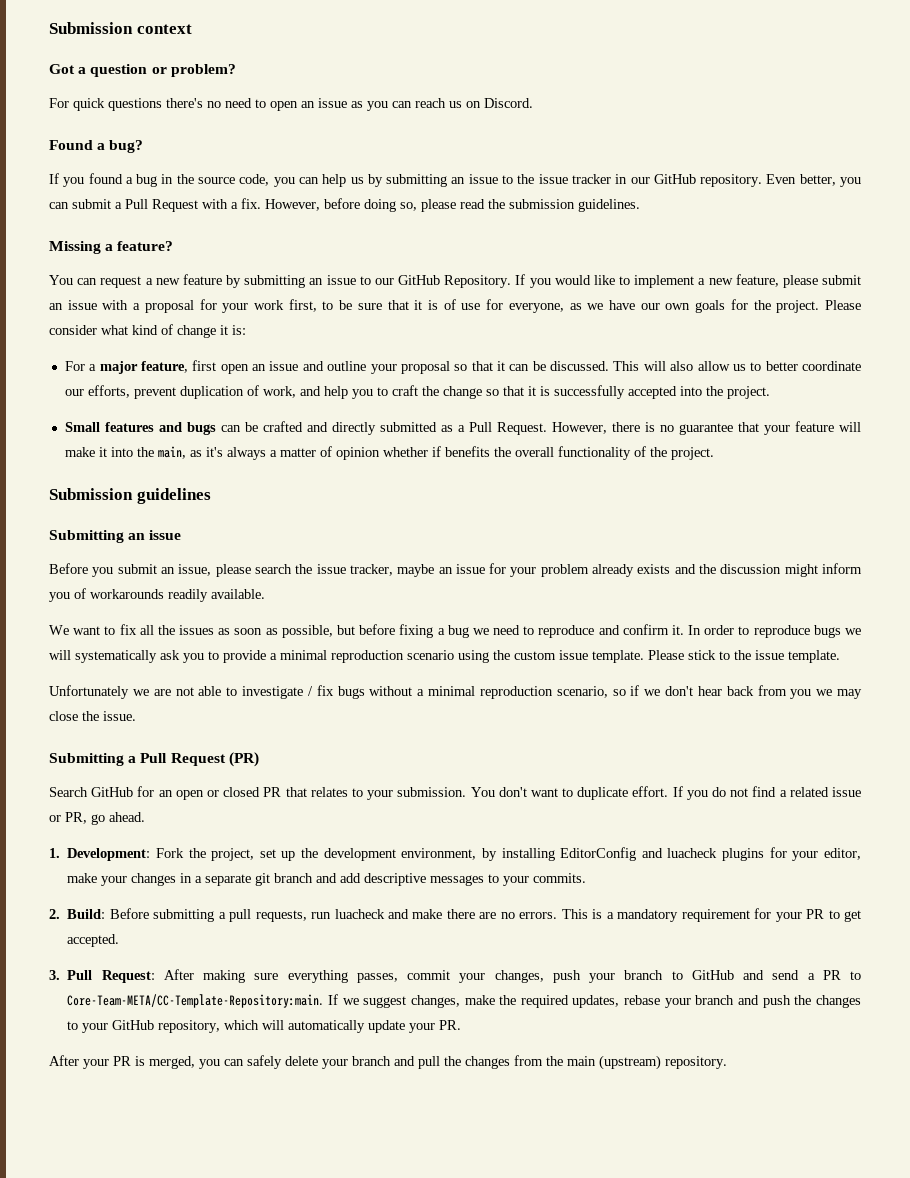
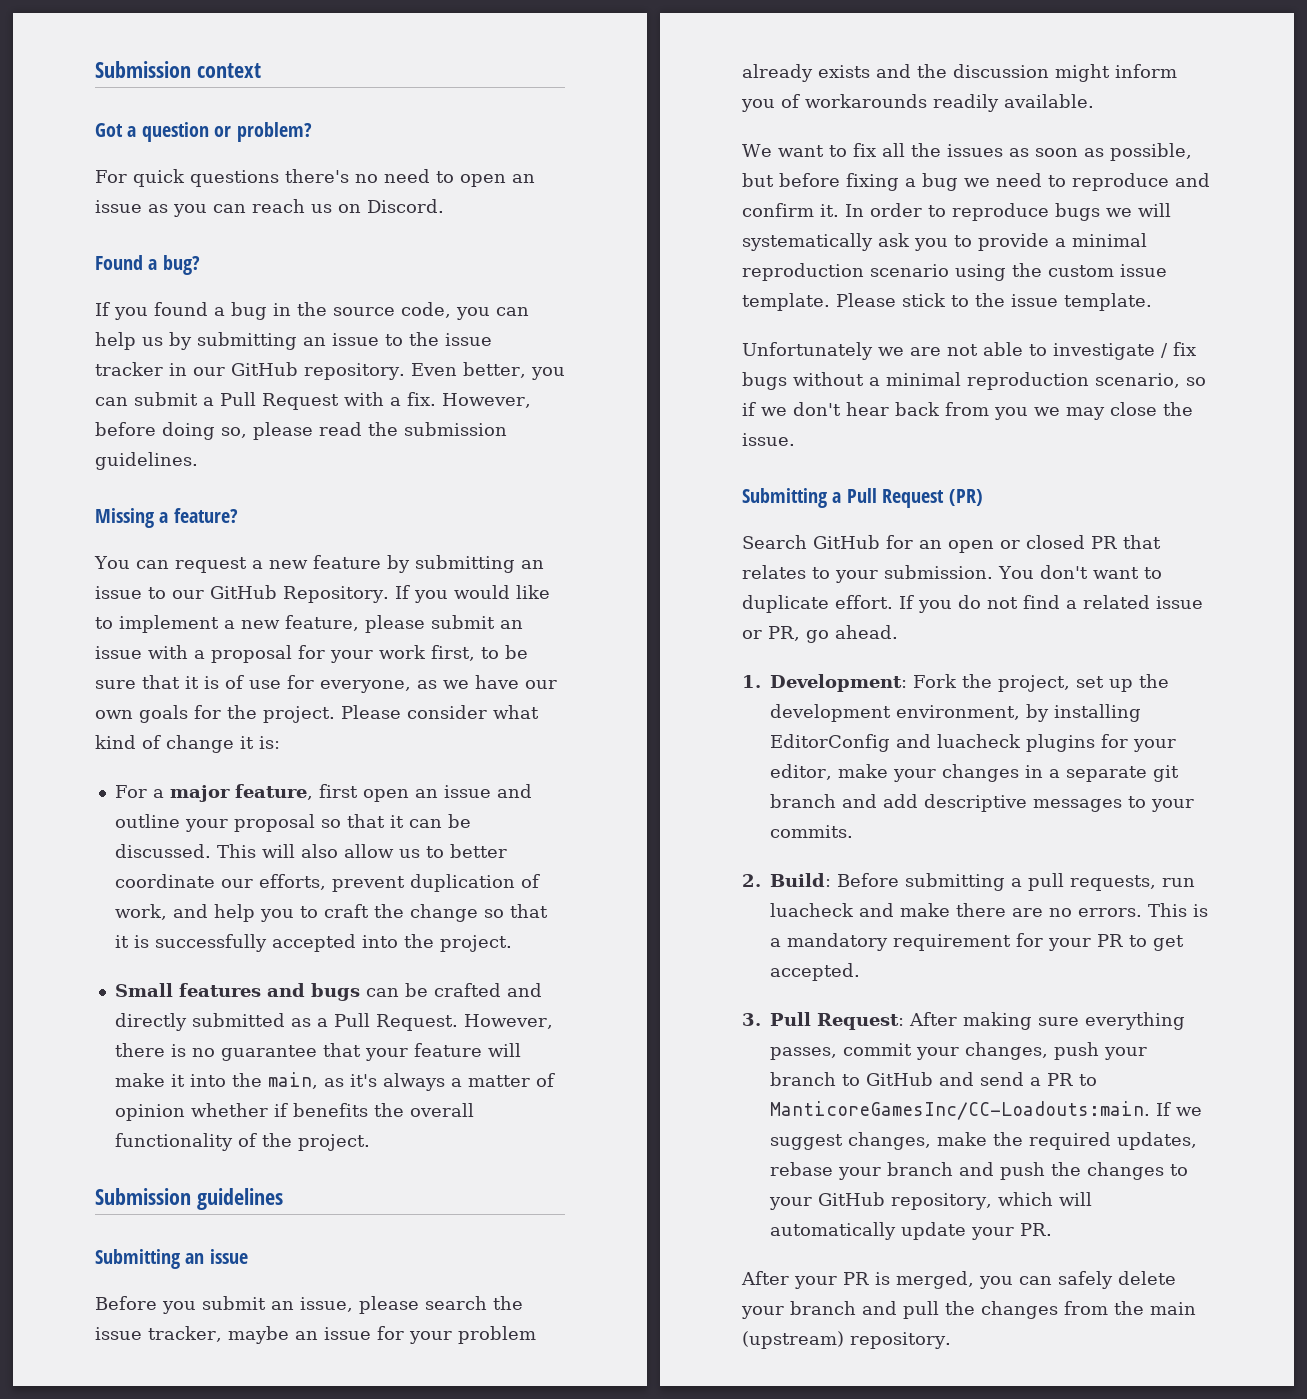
[67,994,324,1008] Core-Team-META/CC-Template-Repository:main. -> [770,1101,1150,1120] ManticoreGamesInc/CC-Loadouts:main.

